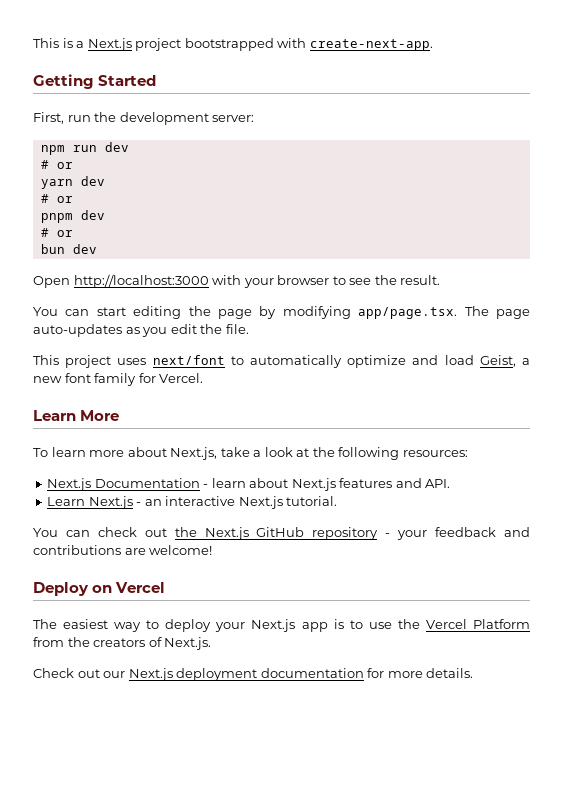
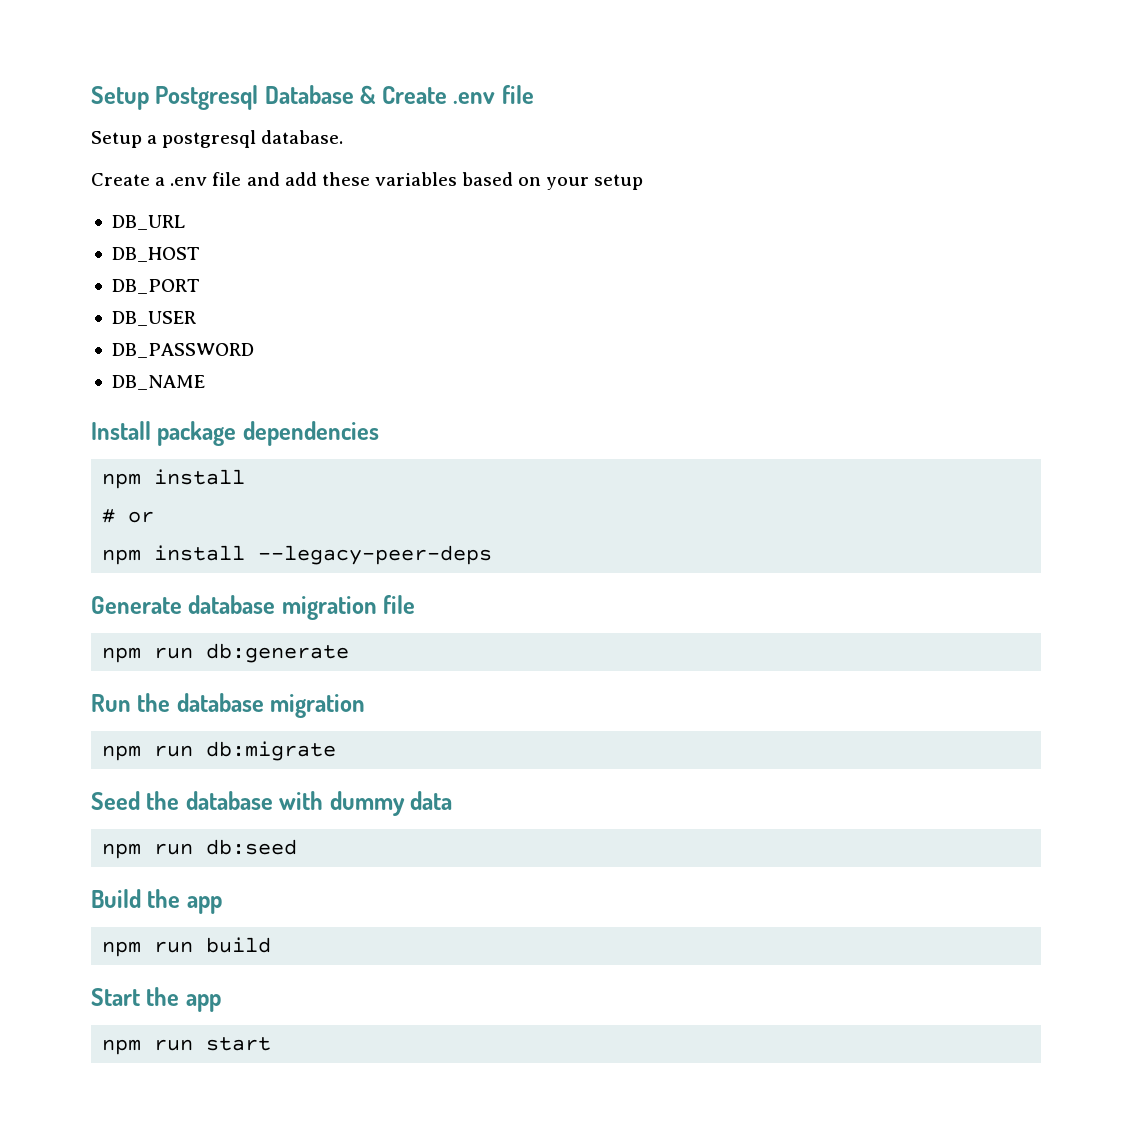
[33,38,433,51] [33,74,157,89] [33,112,255,125] [40,142,129,155] [40,160,73,169] [40,176,105,189] [40,194,73,203] [40,210,105,223] [40,228,73,237] [40,244,97,254] [33,274,441,288] [33,306,530,319] [33,324,249,337] [33,355,530,368] [33,373,204,386] [33,410,120,421] [33,447,468,460] [47,478,451,491] [47,496,338,509] [33,527,531,540] [33,545,213,555] [33,582,166,596] [33,619,531,632] [33,637,212,650] [33,668,474,681] This is a Next.js project bootstrapped with create-next-app. // Getting Started // First, run the development server: // npm run dev // # or // yarn dev // # or // pnpm dev // # or // bun dev // Open http://localhost:3000 with your browser to see the result. // You can start editing the page by modifying app/page.tsx. The page auto-updates as you edit the file. // This project uses next/font to automatically optimize and load Geist, a new font family for Vercel. // Learn More // To learn more about Next.js, take a look at the following resources: // Next.js Documentation - learn about Next.js features and API. // Learn Next.js - an interactive Next.js tutorial. // You can check out the Next.js GitHub repository - your feedback and contributions are welcome! // Deploy on Vercel // The easiest way to deploy your Next.js app is to use the Vercel Platform from the creators of Next.js. // Check out our Next.js deployment documentation for more details. -> [91,85,534,110] [91,130,344,148] [91,172,644,190] [111,215,185,230] [111,247,200,262] [111,279,200,294] [111,311,196,326] [111,343,254,358] [111,375,205,390] [91,421,379,446] [102,469,246,489] [102,509,155,523] [102,545,493,565] [91,595,416,620] [102,643,350,663] [91,693,366,718] [102,741,337,761] [91,791,453,816] [102,839,298,859] [91,889,222,914] [102,937,272,957] [91,987,221,1012] [102,1037,272,1055] Setup Postgresql Database & Create .env file // Setup a postgresql database. // Create a .env file and add these variables based on your setup // DB_URL // DB_HOST // DB_PORT // DB_USER // DB_PASSWORD // DB_NAME // Install package dependencies // npm install // # or // npm install --legacy-peer-deps // Generate database migration file // npm run db:generate // Run the database migration // npm run db:migrate // Seed the database with dummy data // npm run db:seed // Build the app // npm run build // Start the app // npm run start

